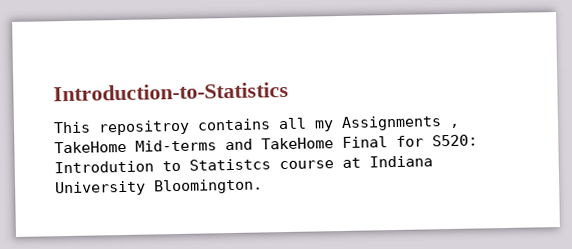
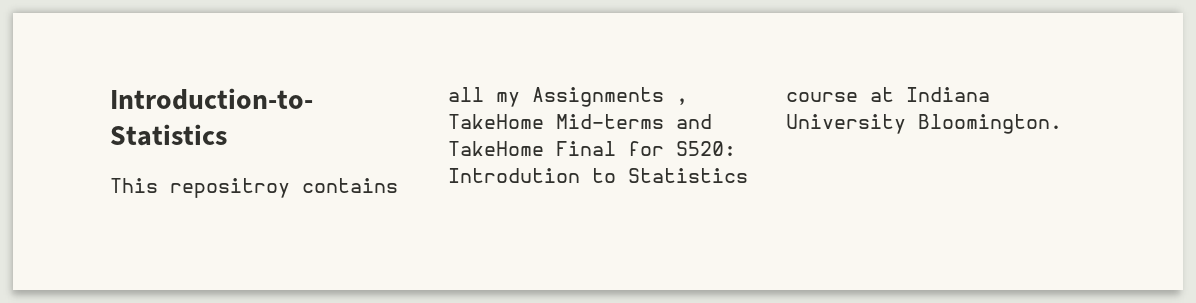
[189,158,271,171] Statistcs -> [628,168,748,183] Statistics

